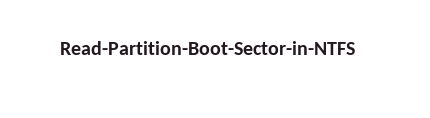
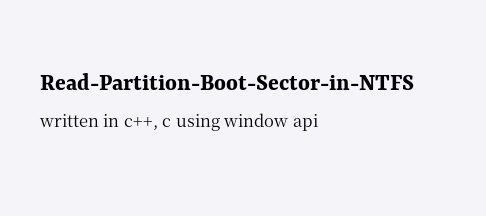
(355, 48) none -> [39,113,318,131] // written in c++, c using window api

